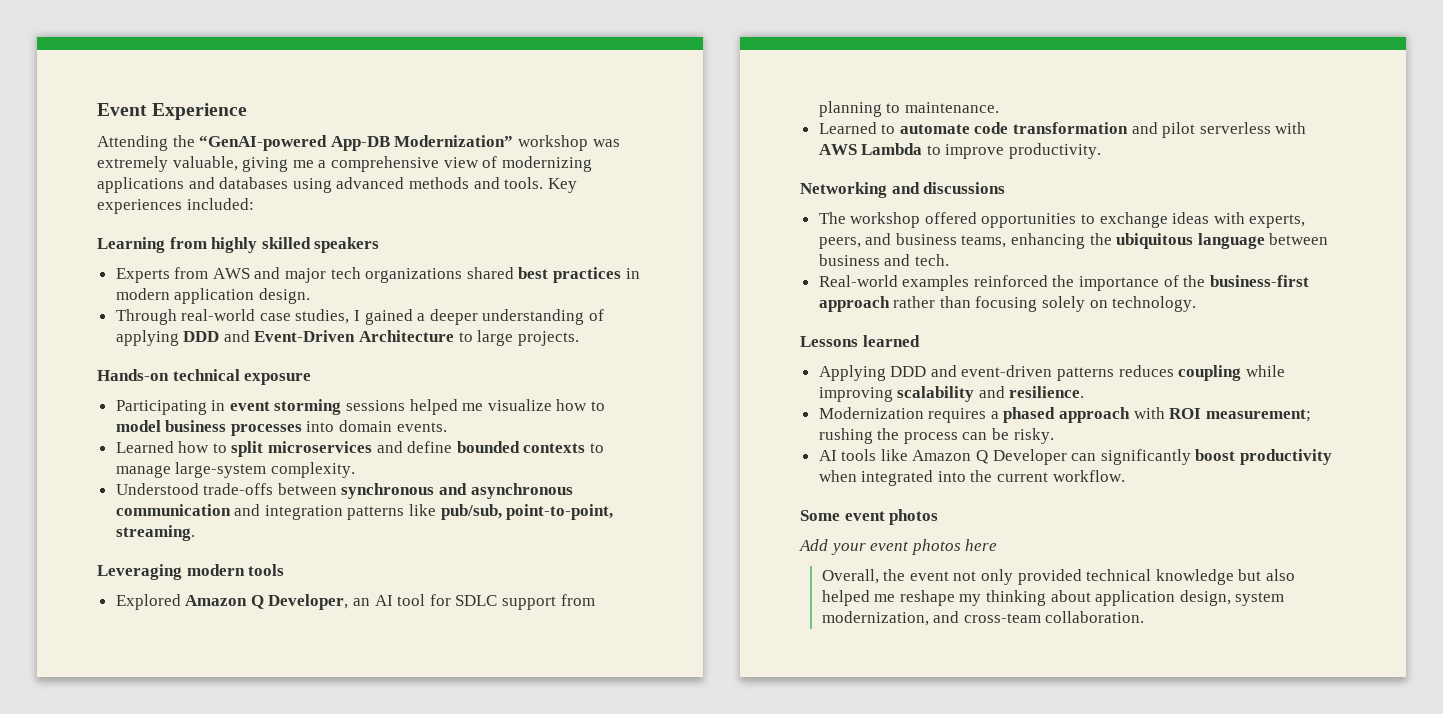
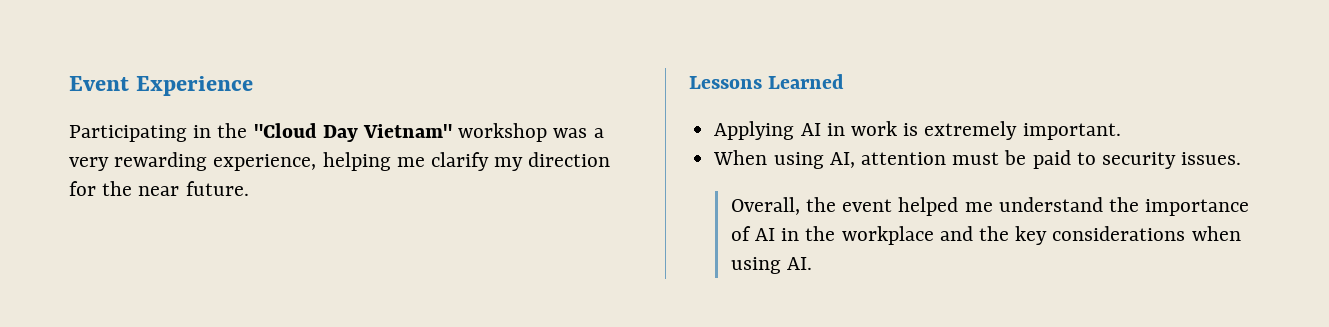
[97,135,620,151] [97,156,592,172] [97,177,577,193] [97,198,254,214] [97,237,380,253] [115,267,640,283] [115,288,310,304] [115,309,605,325] [115,330,579,346] [97,369,312,385] [115,399,606,415] [115,420,447,436] [115,441,605,457] [115,462,355,478] [115,483,573,499] [115,504,614,520] [115,525,195,541] [97,564,285,580] [115,594,595,610] [818,101,999,117] [818,122,1307,138] [818,143,1102,159] [800,182,1006,198] [818,212,1306,228] [818,233,1329,249] [818,254,949,266] [818,275,1309,291] [818,296,1197,312] Attending the “GenAI-powered App-DB Modernization” workshop was extremely valuable, giving me a comprehensive view of modernizing applications and databases using advanced methods and tools. Key experiences included: // Learning from highly skilled speakers // Experts from AWS and major tech organizations shared best practices in modern application design. // Through real-world case studies, I gained a deeper understanding of applying DDD and Event-Driven Architecture to large projects. // Hands-on technical exposure // Participating in event storming sessions helped me visualize how to model business processes into domain events. // Learned how to split microservices and define bounded contexts to manage large-system complexity. // Understood trade-offs between synchronous and asynchronous communication and integration patterns like pub/sub, point-to-point, streaming. // Leveraging modern tools // Explored Amazon Q Developer, an AI tool for SDLC support from planning to maintenance. // Learned to automate code transformation and pilot serverless with AWS Lambda to improve productivity. // Networking and discussions // The workshop offered opportunities to exchange ideas with experts, peers, and business teams, enhancing the ubiquitous language between business and tech. // Real-world examples reinforced the importance of the business-first approach rather than focusing solely on technology. -> [69,123,604,142] [69,152,611,171] [69,181,249,196] Participating in the "Cloud Day Vietnam" workshop was a very rewarding experience, helping me clarify my direction for the near future.
[862,335,920,347] learned -> [768,74,845,89] Learned
[890,365,1285,381] [818,386,1085,402] [818,407,1311,423] [818,428,1054,444] [818,449,1333,465] [818,470,1125,486] [800,509,939,525] [799,539,998,555] [821,569,1296,585] [821,590,1285,606] [821,611,1145,626] DDD and event-driven patterns reduces coupling while improving scalability and resilience. // Modernization requires a phased approach with ROI measurement; rushing the process can be risky. // AI tools like Amazon Q Developer can significantly boost productivity when integrated into the current workflow. // Some event photos // Add your event photos here // Overall, the event not only provided technical knowledge but also helped me reshape my thinking about application design, system modernization, and cross-team collaboration. -> [800,121,1121,140] [713,150,1242,169] [730,197,1250,216] [730,226,1241,245] [730,257,812,274] AI in work is extremely important. // When using AI, attention must be paid to security issues. // Overall, the event helped me understand the importance of AI in the workplace and the key considerations when using AI.

